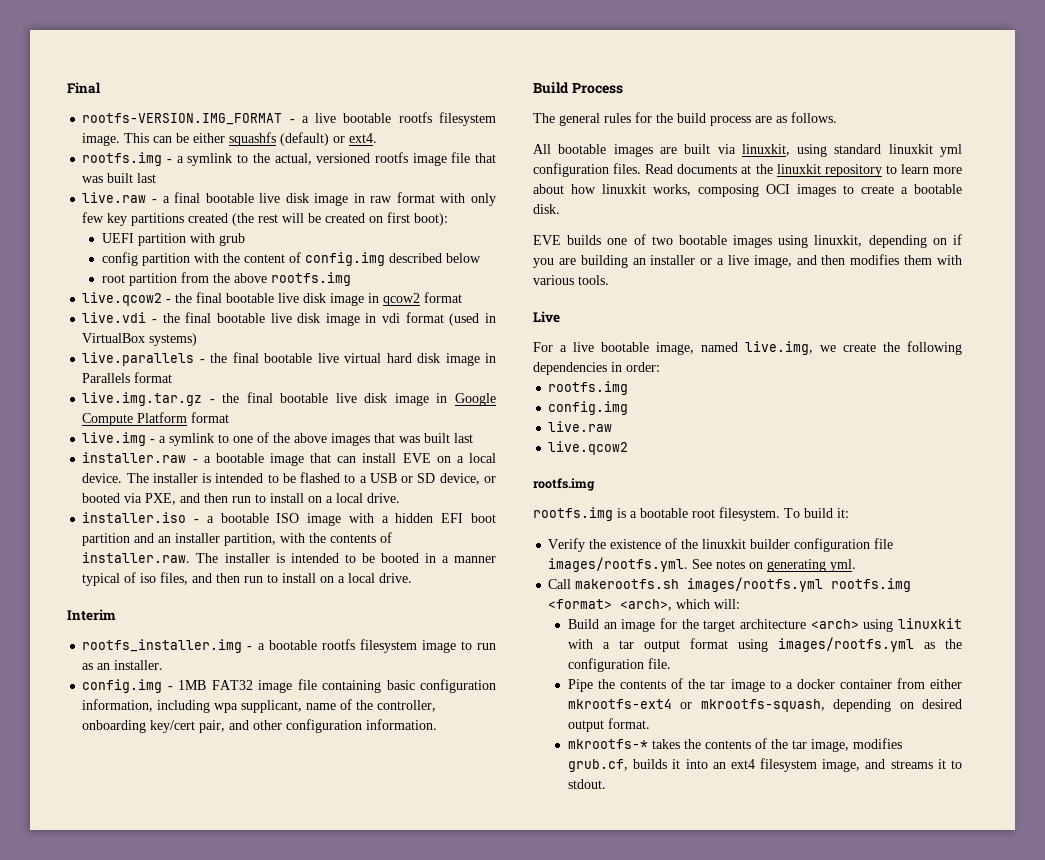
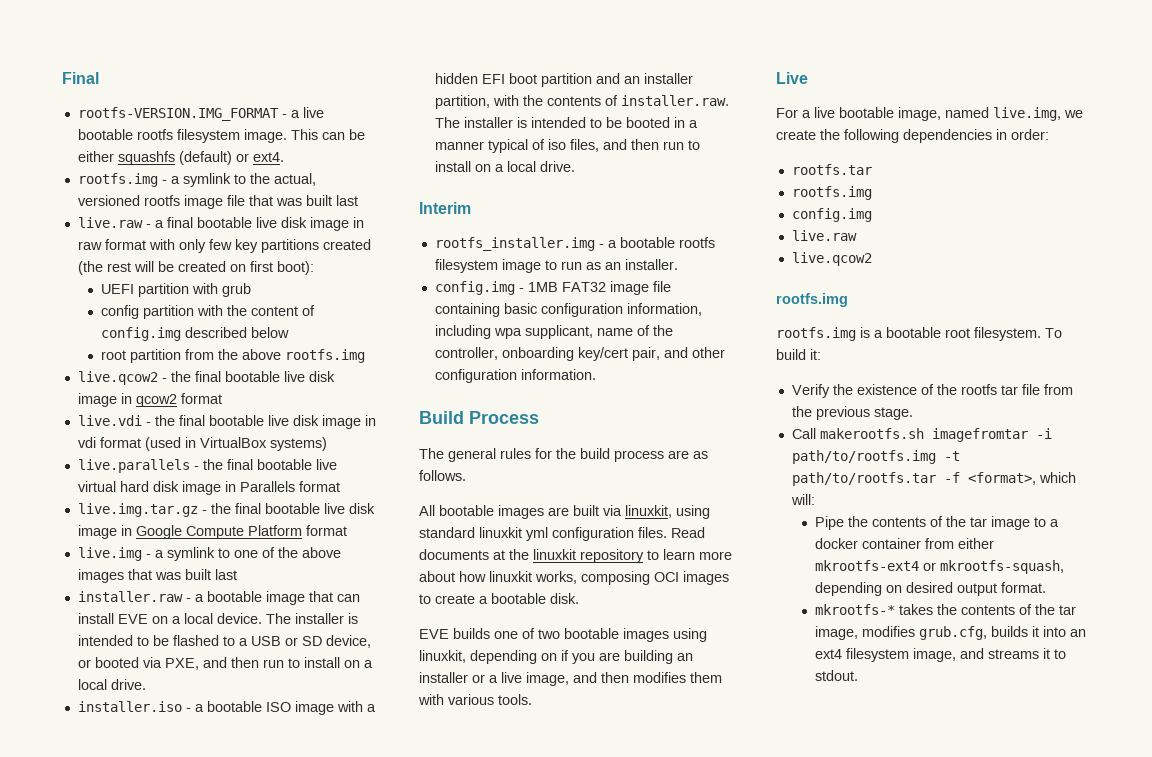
(660, 367) none -> [791,164,872,175] // rootfs.tar
[702,538,894,552] [548,557,857,572] [548,577,912,592] [548,599,741,611] [568,618,962,632] [568,637,962,652] [568,658,672,672] linuxkit builder configuration file images/rootfs.yml. See notes on generating yml. // Call makerootfs.sh images/rootfs.yml rootfs.img <format> <arch>, which will: // Build an image for the target architecture <arch> using linuxkit with a tar output format using images/rootfs.yml as the configuration file. -> [960,384,1073,395] [791,406,913,420] [791,428,1052,442] [791,450,960,464] [791,472,1076,486] [790,494,815,505] rootfs tar file from the previous stage. // Call makerootfs.sh imagefromtar -i path/to/rootfs.img -t path/to/rootfs.tar -f <format>, which will:
[568,759,629,772] grub.cf, -> [919,626,988,640] grub.cfg,

